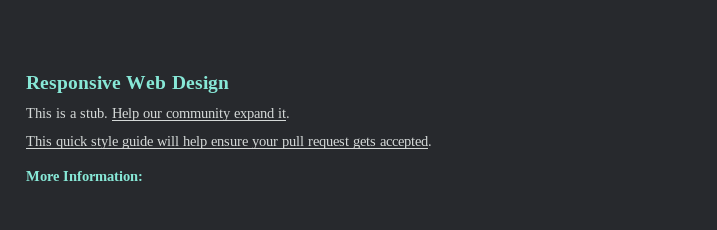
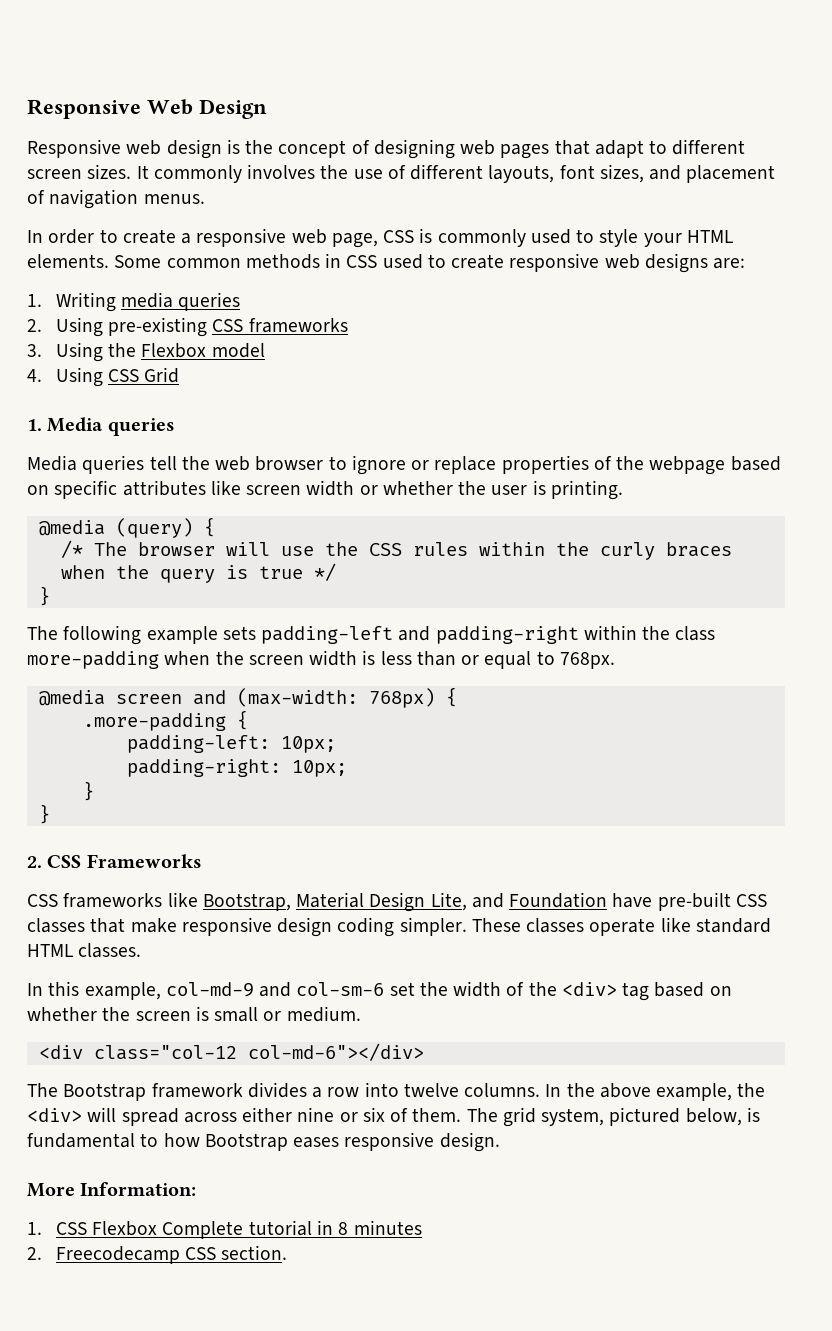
[26,108,290,121] [26,136,432,149] [26,171,143,181] This is a stub. Help our community expand it. // This quick style guide will help ensure your pull request gets accepted. // More Information: -> [27,139,746,159] [27,164,776,183] [27,189,205,209] [27,228,733,248] [27,253,746,273] [27,292,241,312] [27,317,348,337] [27,342,265,362] [27,367,180,387] [27,417,175,436] [27,455,781,475] [27,480,623,500] [38,517,215,538] [60,540,732,560] [60,563,336,583] [38,586,50,606] [27,625,716,645] [27,650,615,669] [38,687,457,708] [82,710,248,731] [126,735,336,753] [126,759,347,777] [82,781,94,801] [38,804,50,824] [27,854,202,868] [27,892,767,912] [27,917,771,937] [27,943,142,958] [27,981,732,1001] [27,1006,361,1022] [38,1043,424,1061] [27,1082,766,1101] [27,1107,760,1127] [27,1132,500,1152] [27,1182,197,1197] [27,1220,422,1239] [27,1245,288,1264] Responsive web design is the concept of designing web pages that adapt to different screen sizes. It commonly involves the use of different layouts, font sizes, and placement of navigation menus. // In order to create a responsive web page, CSS is commonly used to style your HTML elements. Some common methods in CSS used to create responsive web designs are: // 1. Writing media queries // 2. Using pre-existing CSS frameworks // 3. Using the Flexbox model // 4. Using CSS Grid // 1. Media queries // Media queries tell the web browser to ignore or replace properties of the webpage based on specific attributes like screen width or whether the user is printing. // @media (query) { // /* The browser will use the CSS rules within the curly braces when the query is true */ // } // The following example sets padding-left and padding-right within the class more-padding when the screen width is less than or equal to 768px. // @media screen and (max-width: 768px) { // .more-padding { // padding-left: 10px; // padding-right: 10px; // } // } // 2. CSS Frameworks // CSS frameworks like Bootstrap, Material Design Lite, and Foundation have pre-built CSS classes that make responsive design coding simpler. These classes operate like standard HTML classes. // In this example, col-md-9 and col-sm-6 set the width of the <div> tag based on whether the screen is small or medium. // <div class="col-12 col-md-6"></div> // The Bootstrap framework divides a row into twelve columns. In the above example, the <div> will spread across either nine or six of them. The grid system, pictured below, is fundamental to how Bootstrap eases responsive design. // More Information: // 1. CSS Flexbox Complete tutorial in 8 minutes // 2. Freecodecamp CSS section.

